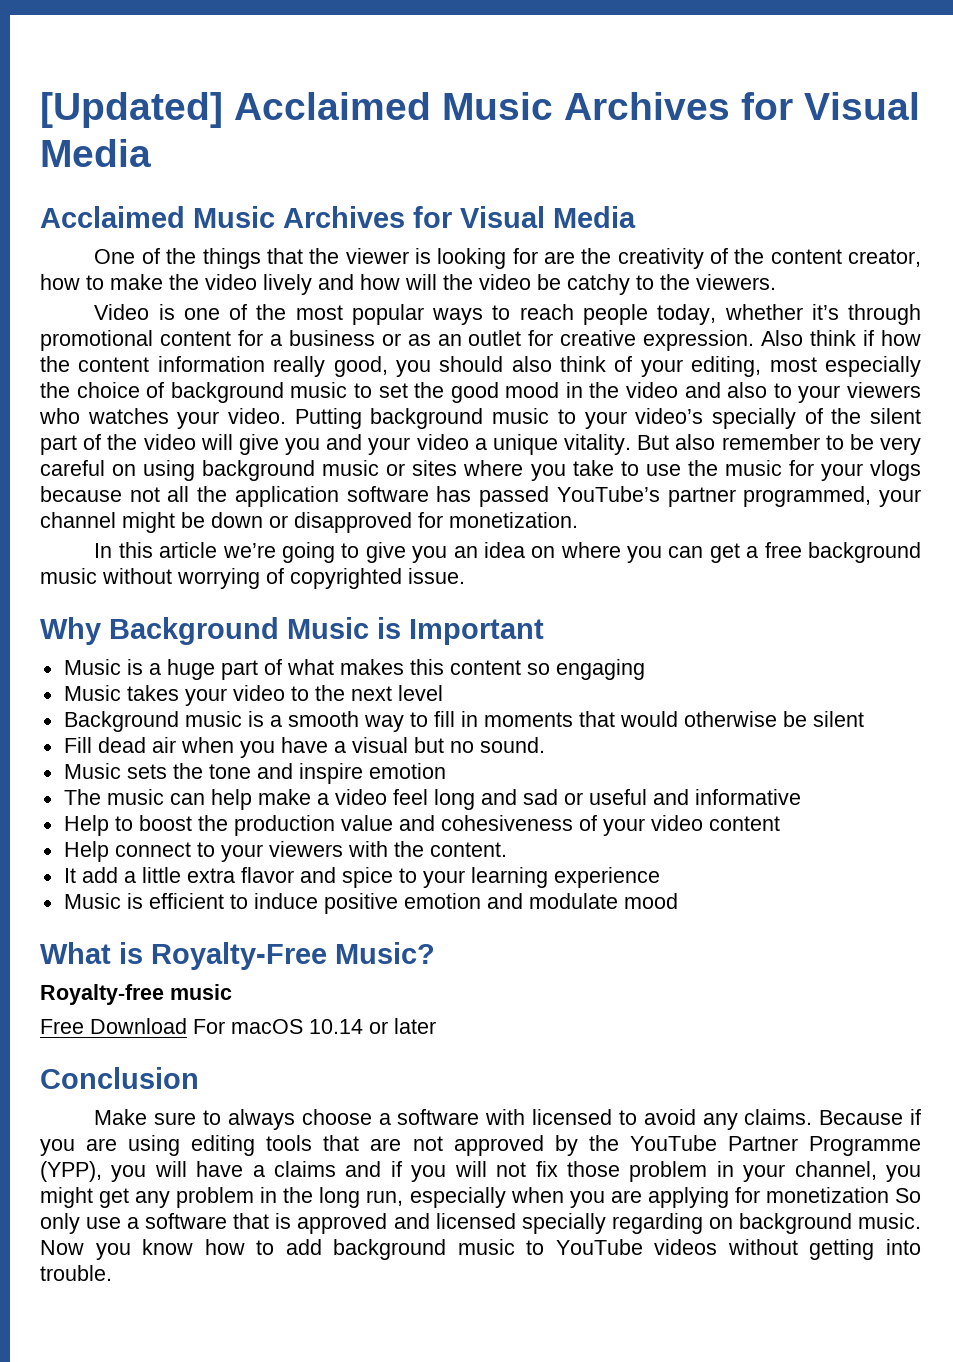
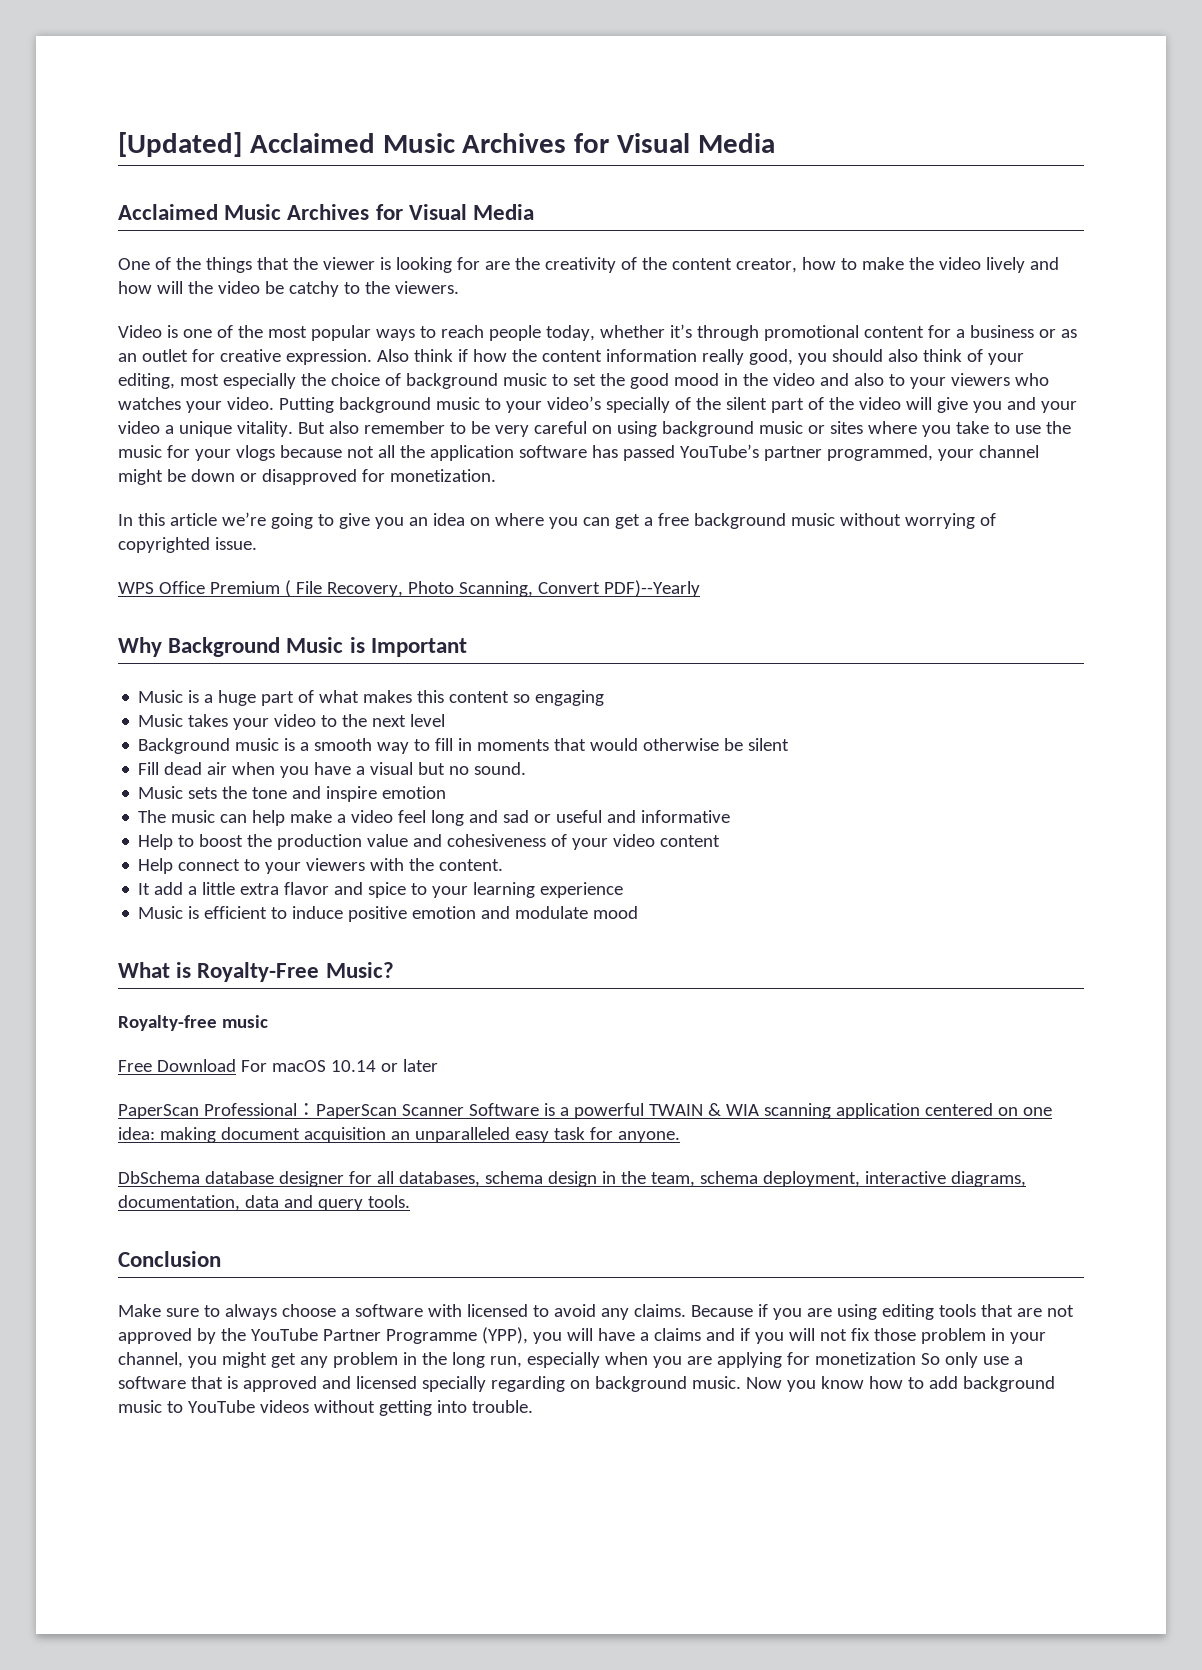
(465, 576) none -> [118,580,700,597] // WPS Office Premium ( File Recovery, Photo Scanning, Convert PDF)--Yearly
(436, 1026) none -> [118,1103,1052,1119] [118,1127,680,1143] [118,1171,1026,1187] [118,1195,410,1211] // PaperScan Professional：PaperScan Scanner Software is a powerful TWAIN & WIA scanning application centered on one idea: making document acquisition an unparalleled easy task for anyone. // DbSchema database designer for all databases, schema design in the team, schema deployment, interactive diagrams, documentation, data and query tools.

